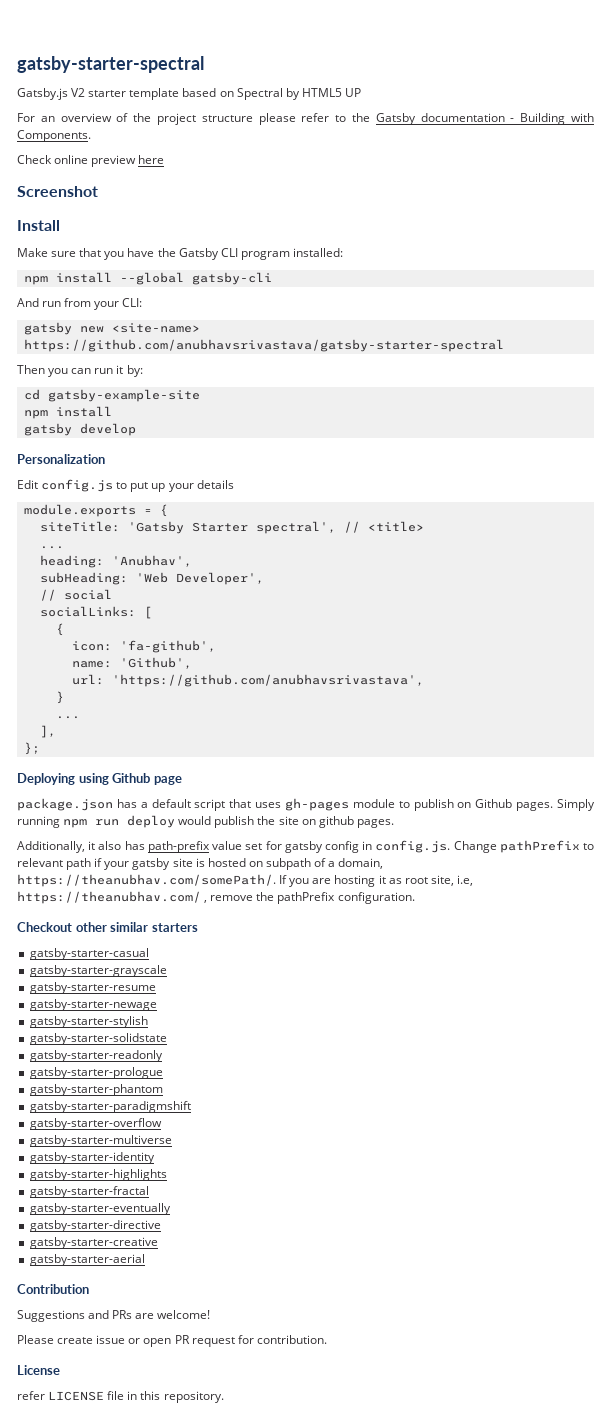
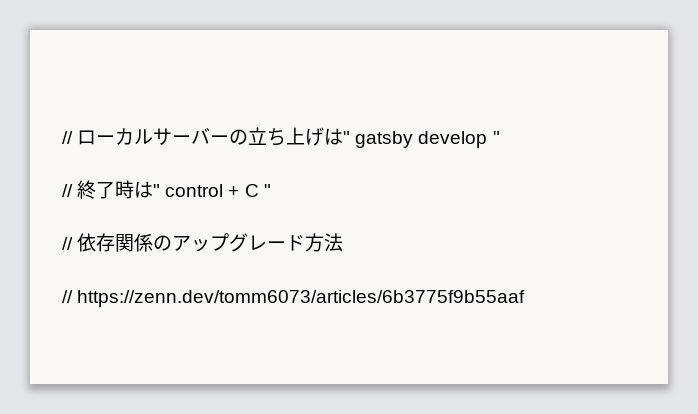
[17,56,204,73] [17,88,361,100] [17,113,594,125] [17,130,91,142] [17,155,165,167] [17,186,98,197] [17,220,60,231] [17,248,343,260] [23,272,272,285] [17,298,143,310] [23,322,200,335] [23,339,504,352] [17,365,143,377] [23,389,200,402] [23,406,112,419] [23,423,136,436] [17,454,105,464] [17,479,234,492] [23,504,168,517] [39,521,424,534] [39,546,64,549] [39,555,192,568] [39,572,264,585] [39,589,112,601] [39,606,152,619] [55,623,64,636] [71,640,216,653] [71,657,192,669] [71,674,424,687] [55,691,64,704] [55,716,80,719] [39,725,56,738] [23,742,40,755] [17,773,182,785] [17,798,595,811] [17,815,394,828] [17,840,594,853] [17,858,384,870] [17,874,473,887] [17,891,415,904] [17,922,198,932] [29,948,149,960] [29,965,167,977] [29,982,156,994] [29,999,157,1011] [29,1016,148,1028] [29,1033,167,1045] [29,1050,163,1062] [29,1067,163,1079] [29,1084,163,1096] [29,1101,191,1113] [29,1118,162,1130] [29,1135,172,1147] [29,1152,155,1164] [29,1169,167,1181] [29,1186,149,1198] [29,1203,171,1215] [29,1220,161,1232] [29,1237,158,1249] [29,1254,145,1266] [17,1284,89,1294] [17,1310,211,1322] [17,1335,327,1347] [17,1365,60,1375] [17,1391,224,1403] gatsby-starter-spectral // Gatsby.js V2 starter template based on Spectral by HTML5 UP // For an overview of the project structure please refer to the Gatsby documentation - Building with Components. // Check online preview here // Screenshot // Install // Make sure that you have the Gatsby CLI program installed: // npm install --global gatsby-cli // And run from your CLI: // gatsby new <site-name> https://github.com/anubhavsrivastava/gatsby-starter-spectral // Then you can run it by: // cd gatsby-example-site // npm install // gatsby develop // Personalization // Edit config.js to put up your details // module.exports = { // siteTitle: 'Gatsby Starter spectral', // <title> // ... // heading: 'Anubhav', // subHeading: 'Web Developer', // // social // socialLinks: [ // { // icon: 'fa-github', // name: 'Github', // url: 'https://github.com/anubhavsrivastava', // } // ... // ], // }; // Deploying using Github page // package.json has a default script that uses gh-pages module to publish on Github pages. Simply running npm run deploy would publish the site on github pages. // Additionally, it also has path-prefix value set for gatsby config in config.js. Change pathPrefix to relevant path if your gatsby site is hosted on subpath of a domain, https://theanubhav.com/somePath/. If you are hosting it as root site, i.e, https://theanubhav.com/ , remove the pathPrefix configuration. // Checkout other similar starters // gatsby-starter-casual // gatsby-starter-grayscale // gatsby-starter-resume // gatsby-starter-newage // gatsby-starter-stylish // gatsby-starter-solidstate // gatsby-starter-readonly // gatsby-starter-prologue // gatsby-starter-phantom // gatsby-starter-paradigmshift // gatsby-starter-overflow // gatsby-starter-multiverse // gatsby-starter-identity // gatsby-starter-highlights // gatsby-starter-fractal // gatsby-starter-eventually // gatsby-starter-directive // gatsby-starter-creative // gatsby-starter-aerial // Contribution // Suggestions and PRs are welcome! // Please create issue or open PR request for contribution. // License // refer LICENSE file in this repository. -> [62,127,500,148] [62,180,271,199] [62,233,344,252] [62,290,526,307] // ローカルサーバーの立ち上げは" gatsby develop " // // 終了時は" control + C " // // 依存関係のアップグレード方法 // // https://zenn.dev/tomm6073/articles/6b3775f9b55aaf

